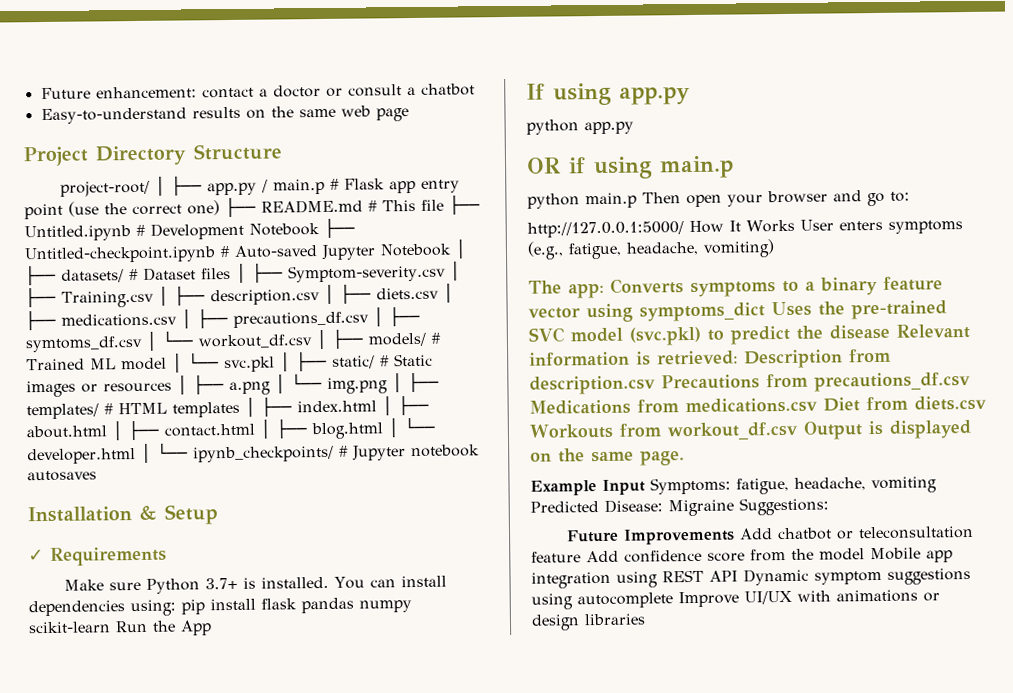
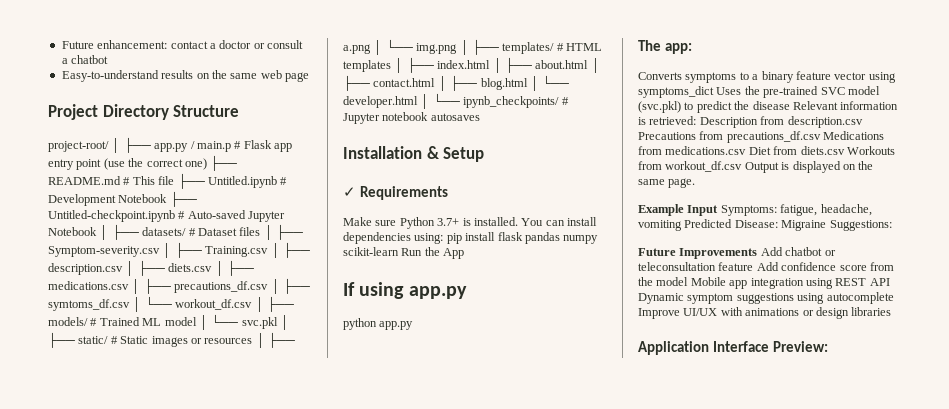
[526,155,734,180] [527,190,910,209] [527,219,963,238] [527,239,775,260] // OR if using main.p // python main.p Then open your browser and go to: // http://127.0.0.1:5000/ How It Works User enters symptoms (e.g., fatigue, headache, vomiting) -> (414, 325) none
(604, 290) none -> (692, 48) //
(646, 619) none -> [638,341,828,355] // Application Interface Preview:

